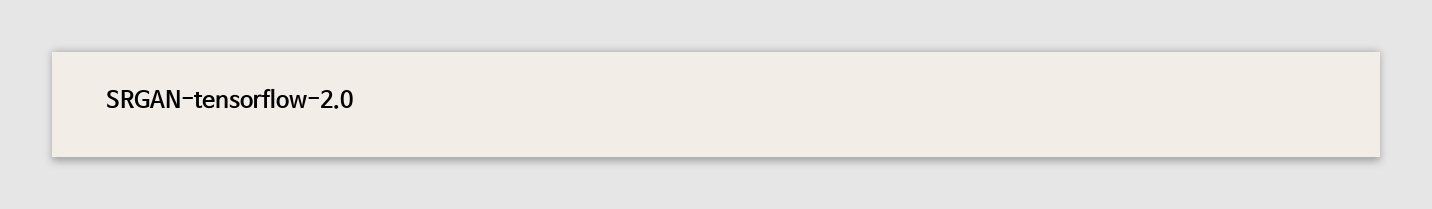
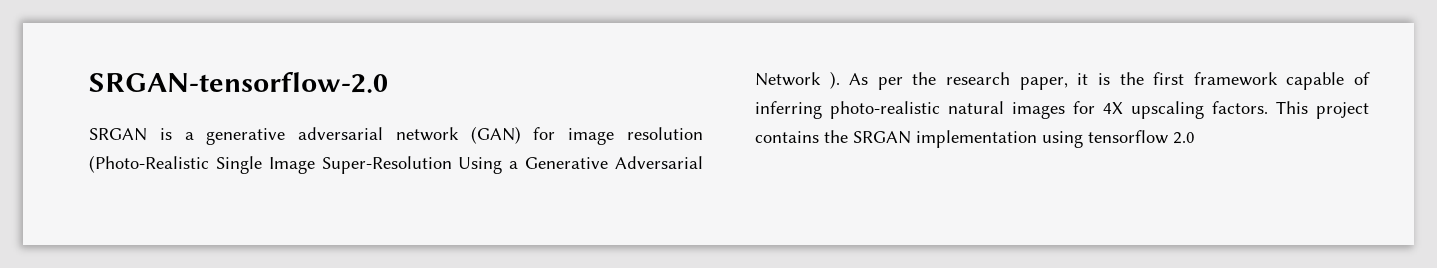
(353, 98) none -> [89,126,703,145] [89,155,703,174] [755,71,1371,90] [755,101,1369,119] [755,130,1195,148] // SRGAN is a generative adversarial network (GAN) for image resolution (Photo-Realistic Single Image Super-Resolution Using a Generative Adversarial Network ). As per the research paper, it is the first framework capable of inferring photo-realistic natural images for 4X upscaling factors. This project contains the SRGAN implementation using tensorflow 2.0

